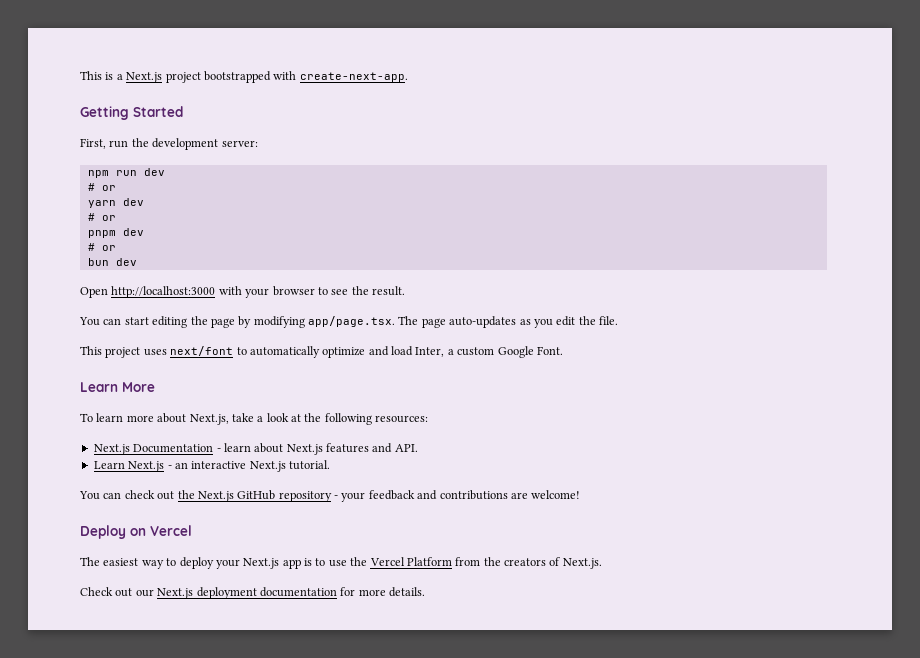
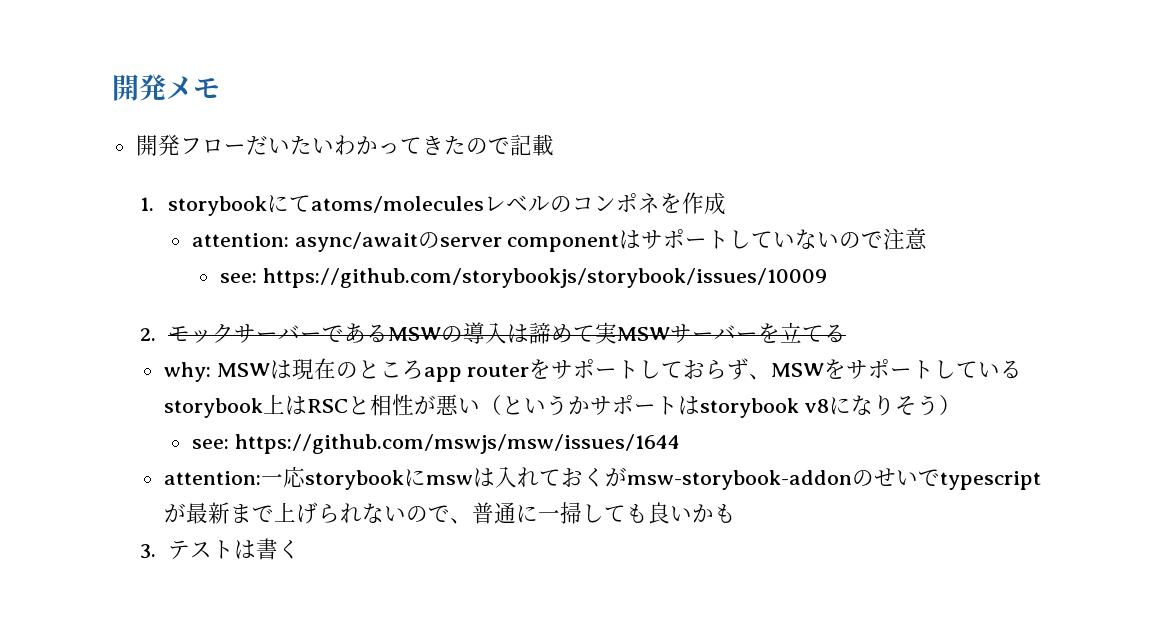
[80,71,408,83] [80,106,183,120] [80,138,258,150] [87,168,165,178] [87,183,116,191] [87,198,144,208] [87,213,116,221] [87,228,144,238] [87,243,116,251] [87,258,137,266] [80,286,405,298] [79,316,618,328] [80,346,563,358] [80,382,155,392] [80,413,429,425] [93,443,418,455] [93,460,330,472] [79,490,581,502] [80,525,192,539] [80,557,602,569] [80,587,425,599] This is a Next.js project bootstrapped with create-next-app. // Getting Started // First, run the development server: // npm run dev // # or // yarn dev // # or // pnpm dev // # or // bun dev // Open http://localhost:3000 with your browser to see the result. // You can start editing the page by modifying app/page.tsx. The page auto-updates as you edit the file. // This project uses next/font to automatically optimize and load Inter, a custom Google Font. // Learn More // To learn more about Next.js, take a look at the following resources: // Next.js Documentation - learn about Next.js features and API. // Learn Next.js - an interactive Next.js tutorial. // You can check out the Next.js GitHub repository - your feedback and contributions are welcome! // Deploy on Vercel // The easiest way to deploy your Next.js app is to use the Vercel Platform from the creators of Next.js. // Check out our Next.js deployment documentation for more details. -> [112,74,220,101] [135,134,554,156] [140,192,727,216] [191,228,928,252] [219,268,827,288] [140,322,847,344] [163,358,1023,382] [163,394,961,418] [191,434,680,454] [163,466,1041,490] [163,502,736,524] [140,538,301,560] 開発メモ // 開発フローだいたいわかってきたので記載 // 1. storybookにてatoms/moleculesレベルのコンポネを作成 // attention: async/awaitのserver componentはサポートしていないので注意 // see: https://github.com/storybookjs/storybook/issues/10009 // 2.モックサーバーであるMSWの導入は諦めて実MSWサーバーを立てる // why: MSWは現在のところapp routerをサポートしておらず、MSWをサポートしているstorybook上はRSCと相性が悪い（というかサポートはstorybook v8になりそう） // see: https://github.com/mswjs/msw/issues/1644 // attention:一応storybookにmswは入れておくがmsw-storybook-addonのせいでtypescriptが最新まで上げられないので、普通に一掃しても良いかも // 3.テストは書く

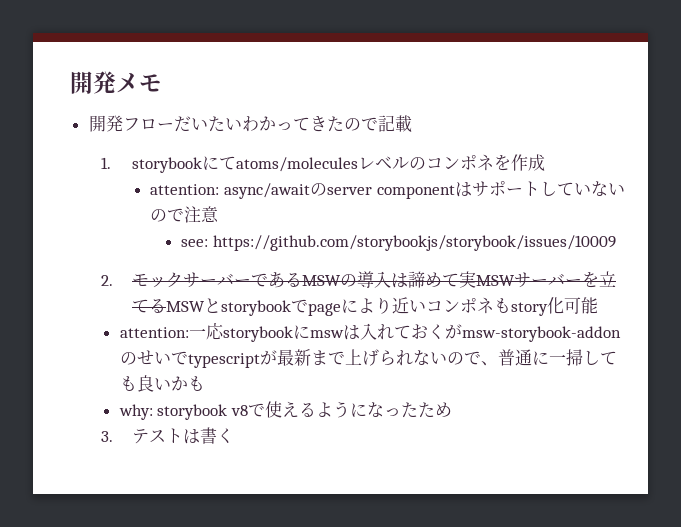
[163,358,1023,382] [163,394,961,418] [191,434,680,454] // why: MSWは現在のところapp routerをサポートしておらず、MSWをサポートしているstorybook上はRSCと相性が悪い（というかサポートはstorybook v8になりそう） // see: https://github.com/mswjs/msw/issues/1644 -> [165,297,598,316] MSWとstorybookでpageにより近いコンポネもstory化可能
(736, 513) none -> [118,401,452,420] // why: storybook v8で使えるようになったため

